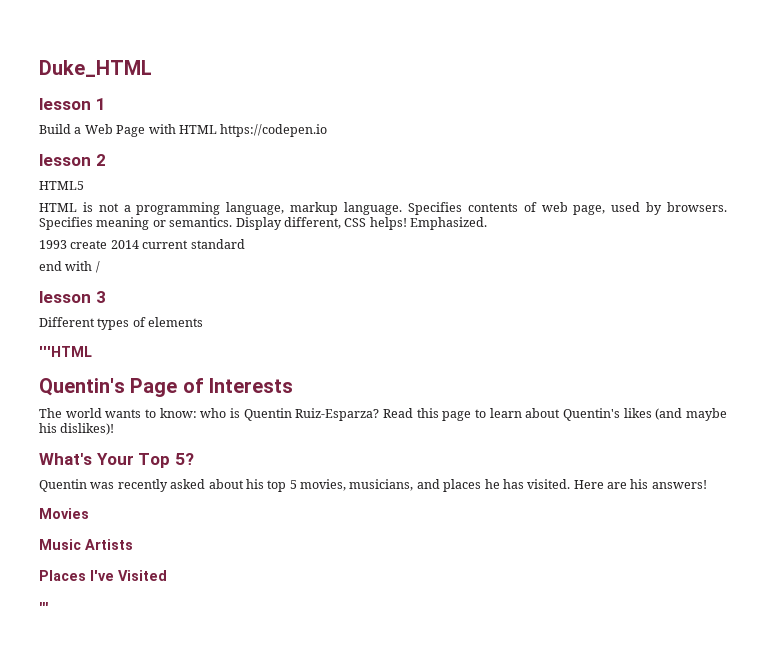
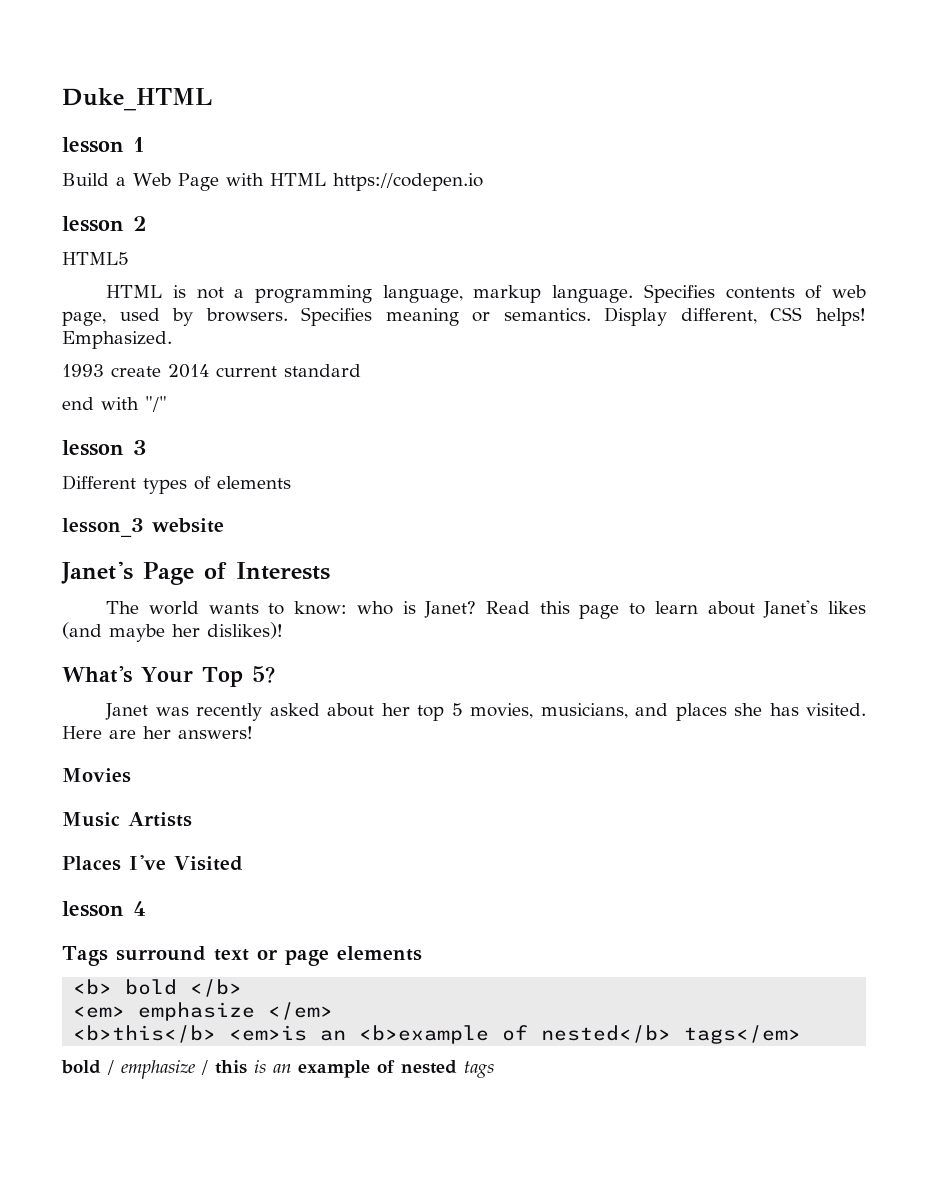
[95,261,100,273] / -> [145,396,167,412] "/"
[39,346,92,357] [39,378,125,396] '''HTML // Quentin's -> [62,518,224,537] [61,561,133,584] lesson_3 website // Janet's
[243,408,380,421] Quentin Ruiz-Esparza? -> [424,601,477,618] Janet?
[563,408,621,421] Quentin's -> [763,600,819,618] Janet's
[39,423,57,433] his -> [172,624,200,637] her
[39,479,87,492] Quentin -> [105,703,149,720] Janet
[245,479,264,489] his -> [381,703,410,716] her
[484,479,500,489] he -> [734,703,763,716] she
[630,479,649,489] his -> [143,726,171,739] her
[39,602,48,614] ''' -> [62,901,146,917] [62,946,422,966] [73,979,243,997] [73,1002,334,1021] [73,1025,802,1044] [61,1060,494,1079] lesson 4 // Tags surround text or page elements // <b> bold </b> // <em> emphasize </em> // <b>this</b> <em>is an <b>example of nested</b> tags</em> // bold / emphasize / this is an example of nested tags

